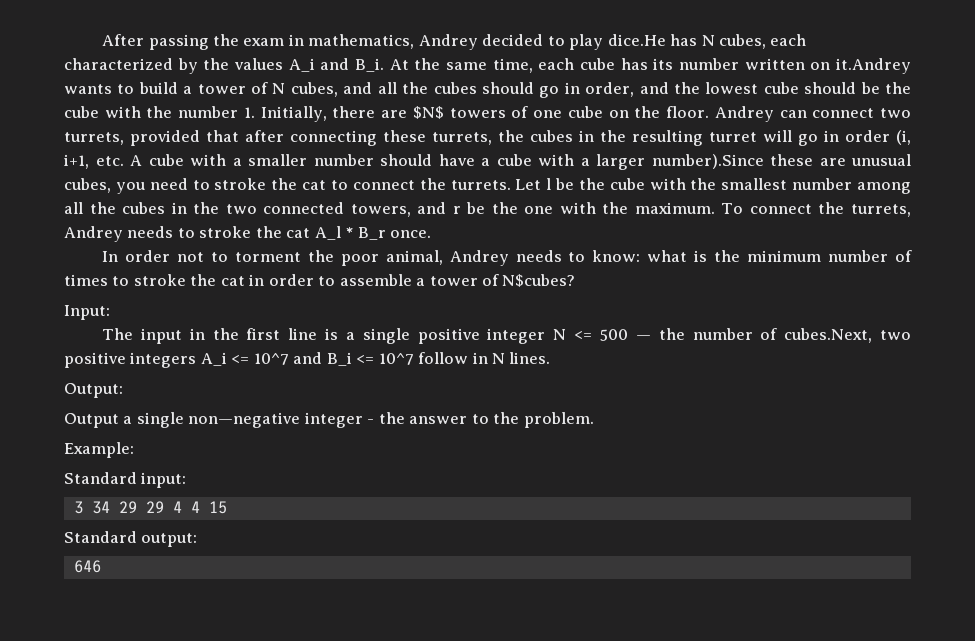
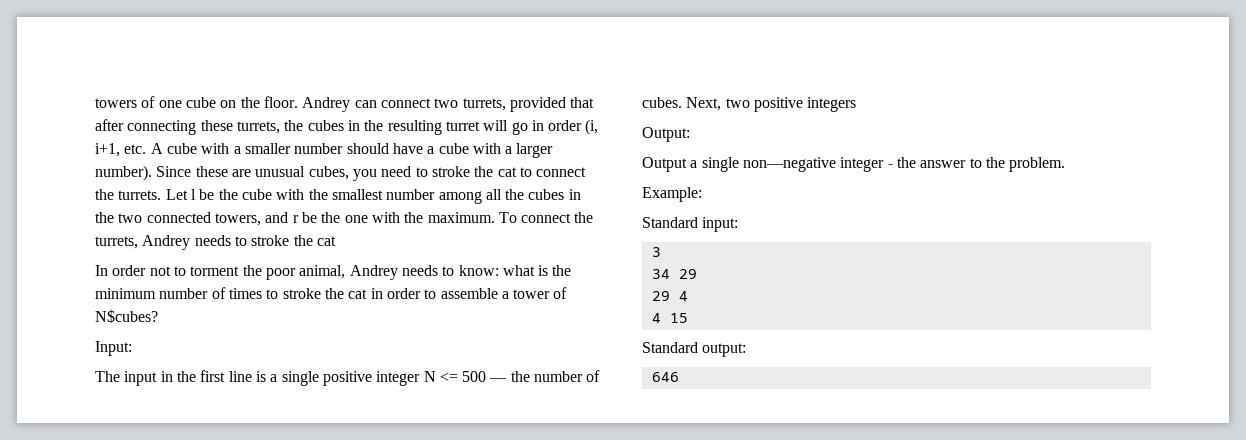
[102,34,807,50] [64,58,911,74] [64,82,911,98] [64,106,444,122] After passing the exam in mathematics, Andrey decided to play dice.He has N cubes, each characterized by the values A_i and B_i. At the same time, each cube has its number written on it.Andrey wants to build a tower of N cubes, and all the cubes should go in order, and the lowest cube should be the cube with the number 1. Initially, there are $N$ -> (95, 103) none
[651,154,764,169] number).Since -> [95,165,192,181] number). Since
[314,226,432,240] A_l * B_r once. -> (336, 241) none
[784,328,873,343] cubes.Next, -> [642,97,722,111] cubes. Next,
[200,352,551,366] A_i <= 10^7 and B_i <= 10^7 follow in N lines. -> (857, 104) none
(83, 507) none -> (661, 252) //
(137, 507) none -> (697, 274) //
(182, 507) none -> (688, 296) //

